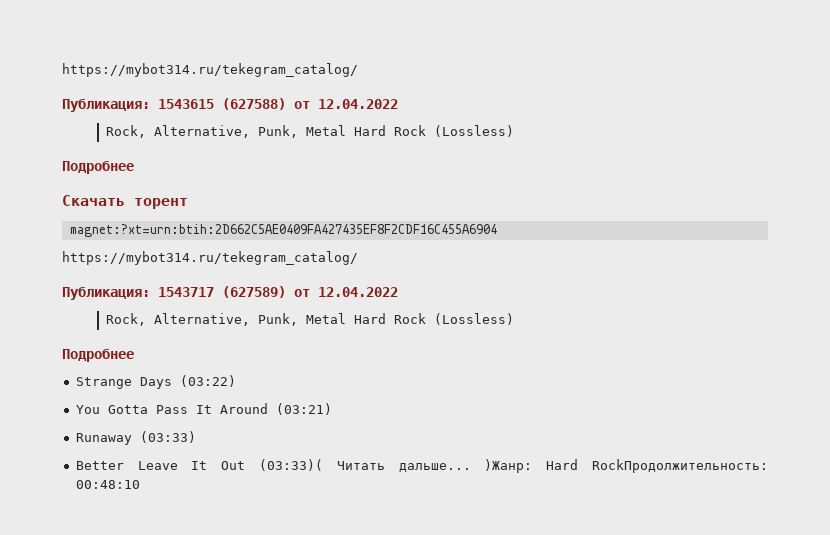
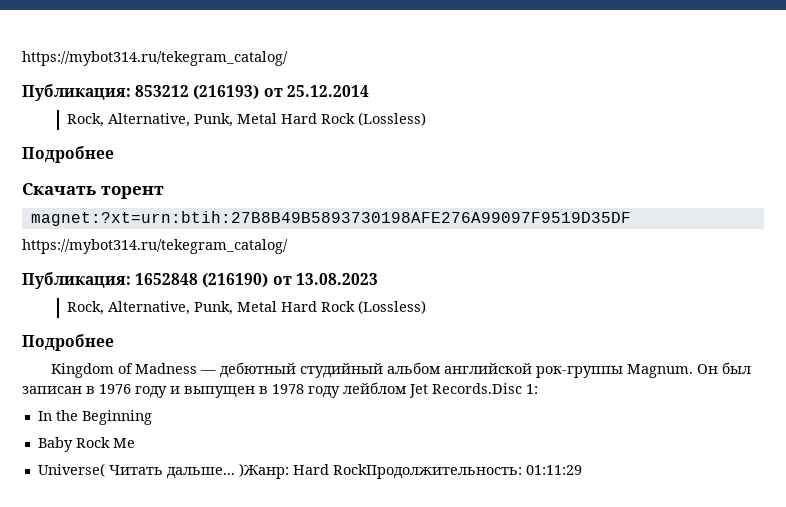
[62,63,358,77] [62,98,398,112] https://mybot314.ru/tekegram_catalog/ // Публикация: 1543615 (627588) от 12.04.2022 -> [22,51,288,66] [22,84,369,101] https://mybot314.ru/tekegram_catalog/ // Публикация: 853212 (216193) от 25.12.2014
[69,224,497,237] [62,251,358,265] [62,286,398,300] [105,313,514,326] [62,348,134,362] [75,375,236,389] [75,403,332,415] [75,431,196,445] [75,459,323,471] magnet:?xt=urn:btih:2D662C5AE0409FA427435EF8F2CDF16C455A6904 // https://mybot314.ru/tekegram_catalog/ // Публикация: 1543717 (627589) от 12.04.2022 // Rock, Alternative, Punk, Metal Hard Rock (Lossless) // Подробнее // Strange Days (03:22) // You Gotta Pass It Around (03:21) // Runaway (03:33) // Better Leave It Out (03:33)( -> [30,211,631,226] [22,239,288,254] [22,272,378,289] [66,300,426,315] [22,334,114,351] [50,362,751,378] [22,382,538,398] [37,410,152,425] [37,437,135,452] [37,463,105,477] magnet:?xt=urn:btih:27B8B49B5893730198AFE276A99097F9519D35DF // https://mybot314.ru/tekegram_catalog/ // Публикация: 1652848 (216190) от 13.08.2023 // Rock, Alternative, Punk, Metal Hard Rock (Lossless) // Подробнее // Kingdom of Madness — дебютный студийный альбом английской рок-группы Magnum. Он был записан в 1976 году и выпущен в 1978 году лейблом Jet Records.Disc 1: // In the Beginning // Baby Rock Me // Universe(
[75,480,140,489] 00:48:10 -> [525,465,582,475] 01:11:29

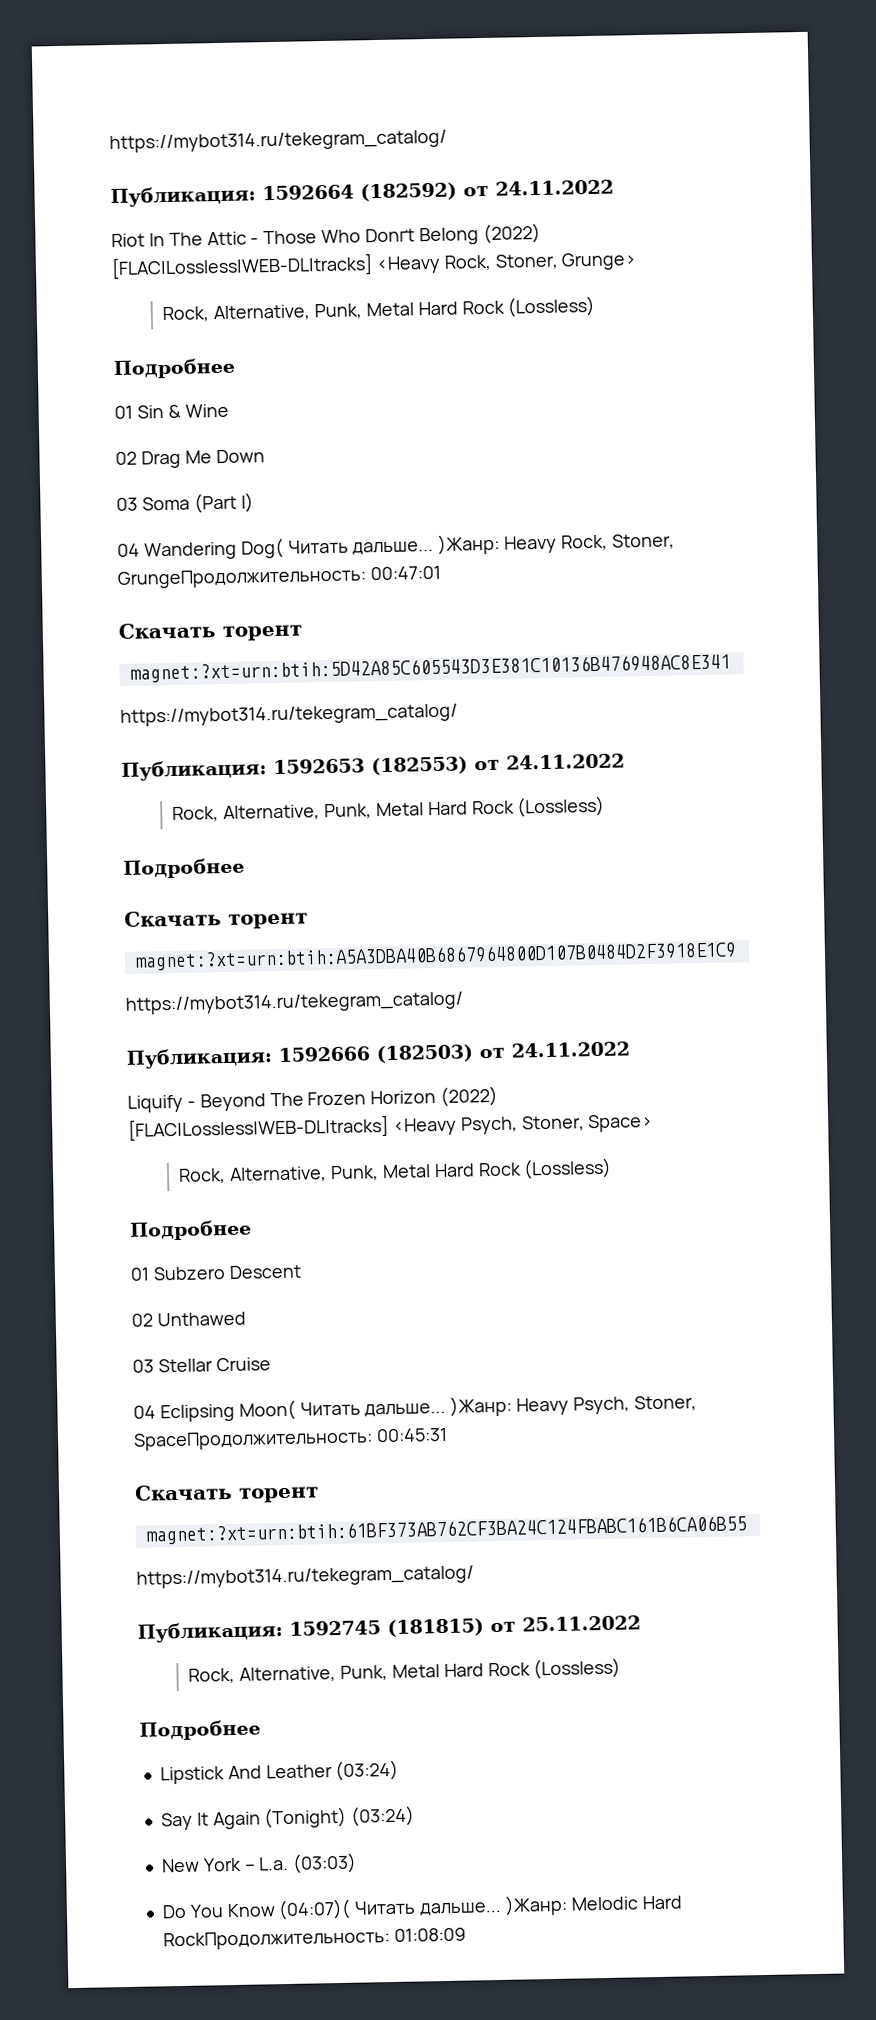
[22,51,288,66] [22,84,369,101] https://mybot314.ru/tekegram_catalog/ // Публикация: 853212 (216193) от 25.12.2014 -> [109,129,447,154] [110,179,614,208] [111,222,541,248] [111,252,638,280] [162,295,596,323] [113,357,236,379] [114,403,229,419] [115,449,265,469] [116,492,254,514] [117,533,675,561] [117,565,441,589] [118,622,302,641] [129,653,731,683] [120,703,458,727] [121,753,625,781] https://mybot314.ru/tekegram_catalog/ // Публикация: 1592664 (182592) от 24.11.2022 // Riot In The Attic - Those Who Donґt Belong (2022) [FLAC|Lossless|WEB-DL|tracks] <Heavy Rock, Stoner, Grunge> // Rock, Alternative, Punk, Metal Hard Rock (Lossless) // Подробнее // 01 Sin & Wine // 02 Drag Me Down // 03 Soma (Part I) // 04 Wandering Dog( Читать дальше... )Жанр: Heavy Rock, Stoner, GrungeПродолжительность: 00:47:01 // Скачать торент // magnet:?xt=urn:btih:5D42A85C605543D3E381C10136B476948AC8E341 // https://mybot314.ru/tekegram_catalog/ // Публикация: 1592653 (182553) от 24.11.2022
[30,211,631,226] [22,239,288,254] [22,272,378,289] [66,300,426,315] [22,334,114,351] [50,362,751,378] [22,382,538,398] [37,410,152,425] [37,437,135,452] [37,463,289,479] magnet:?xt=urn:btih:27B8B49B5893730198AFE276A99097F9519D35DF // https://mybot314.ru/tekegram_catalog/ // Публикация: 1652848 (216190) от 13.08.2023 // Rock, Alternative, Punk, Metal Hard Rock (Lossless) // Подробнее // Kingdom of Madness — дебютный студийный альбом английской рок-группы Magnum. Он был записан в 1976 году и выпущен в 1978 году лейблом Jet Records.Disc 1: // In the Beginning // Baby Rock Me // Universe( Читать дальше... )Жанр: -> [134,941,737,971] [125,991,463,1015] [126,1041,630,1069] [127,1085,499,1113] [128,1113,654,1141] [178,1157,613,1184] [129,1219,252,1241] [130,1264,302,1281] [131,1311,246,1327] [132,1357,271,1373] [133,1395,697,1423] [133,1427,448,1451] [134,1483,319,1503] [145,1515,747,1545] [136,1565,474,1589] [137,1615,641,1643] [188,1657,622,1684] [139,1719,261,1741] [159,1759,400,1785] [160,1805,416,1831] [160,1852,358,1874] [161,1894,638,1921] magnet:?xt=urn:btih:A5A3DBA40B6867964800D107B0484D2F3918E1C9 // https://mybot314.ru/tekegram_catalog/ // Публикация: 1592666 (182503) от 24.11.2022 // Liquify - Beyond The Frozen Horizon (2022) [FLAC|Lossless|WEB-DL|tracks] <Heavy Psych, Stoner, Space> // Rock, Alternative, Punk, Metal Hard Rock (Lossless) // Подробнее // 01 Subzero Descent // 02 Unthawed // 03 Stellar Cruise // 04 Eclipsing Moon( Читать дальше... )Жанр: Heavy Psych, Stoner, SpaceПродолжительность: 00:45:31 // Скачать торент // magnet:?xt=urn:btih:61BF373AB762CF3BA24C124FBABC161B6CA06B55 // https://mybot314.ru/tekegram_catalog/ // Публикация: 1592745 (181815) от 25.11.2022 // Rock, Alternative, Punk, Metal Hard Rock (Lossless) // Подробнее // Lipstick And Leather (03:24) // Say It Again (Tonight) (03:24) // New York – L.a. (03:03) // Do You Know (04:07)( Читать дальше... )Жанр: Melodic
[525,465,582,475] 01:11:29 -> [393,1927,466,1943] 01:08:09

